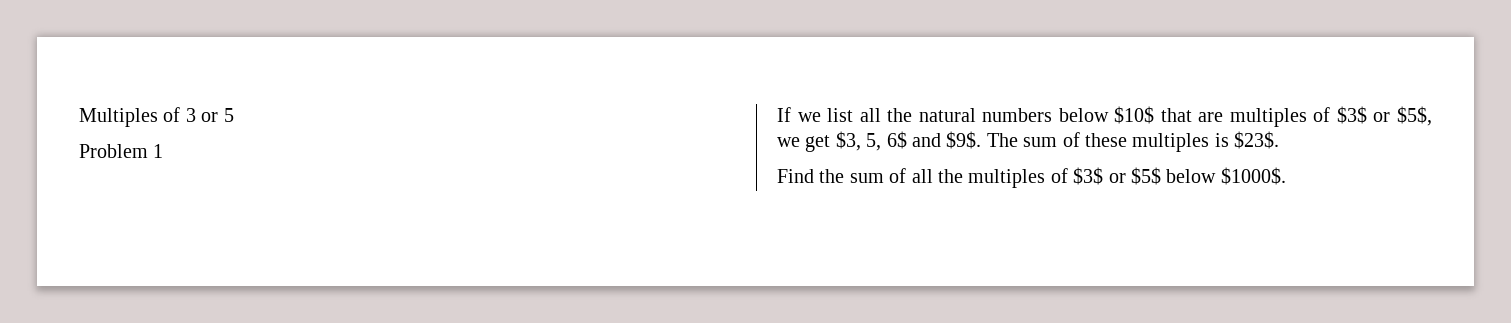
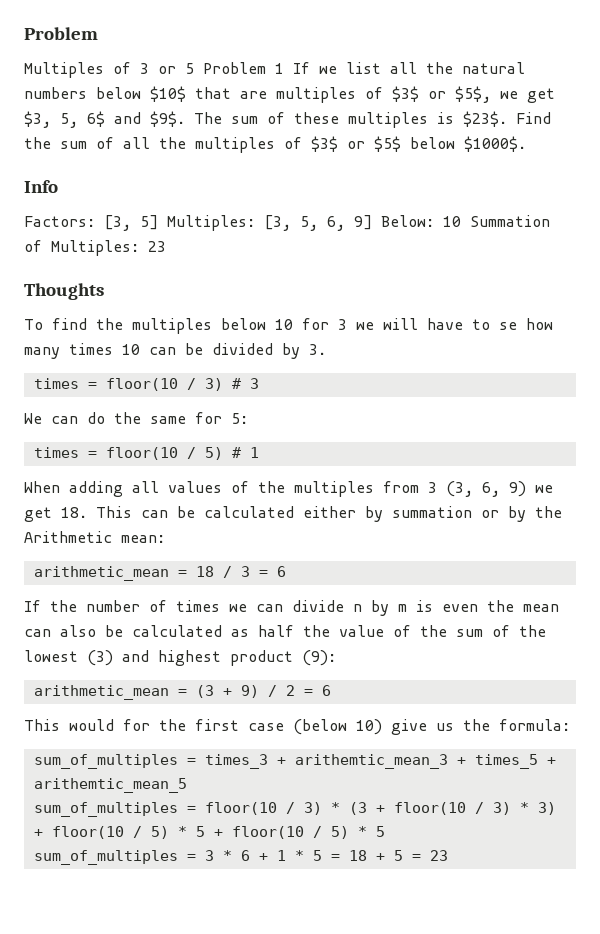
(79, 117) none -> [24,27,98,40] Problem //
(234, 115) // -> (194, 68) none
(164, 151) // -> (284, 68) none
(1280, 140) // -> (507, 119) none
(1286, 176) none -> [24,180,58,193] [24,215,550,231] [24,240,166,256] [24,283,104,300] [24,318,553,334] [24,343,326,359] [33,378,259,391] [24,412,248,424] [33,447,259,460] [24,481,553,497] [24,506,562,522] [24,531,165,543] [33,566,286,581] [24,600,559,616] [24,625,546,637] [24,650,336,666] [33,685,331,700] [24,719,570,735] [33,754,556,769] [33,778,187,793] [33,802,556,817] [33,826,385,839] [33,850,448,865] // Info // Factors: [3, 5] Multiples: [3, 5, 6, 9] Below: 10 Summation of Multiples: 23 // Thoughts // To find the multiples below 10 for 3 we will have to se how many times 10 can be divided by 3. // times = floor(10 / 3) # 3 // We can do the same for 5: // times = floor(10 / 5) # 1 // When adding all values of the multiples from 3 (3, 6, 9) we get 18. This can be calculated either by summation or by the Arithmetic mean: // arithmetic_mean = 18 / 3 = 6 // If the number of times we can divide n by m is even the mean can also be calculated as half the value of the sum of the lowest (3) and highest product (9): // arithmetic_mean = (3 + 9) / 2 = 6 // This would for the first case (below 10) give us the formula: // sum_of_multiples = times_3 + arithemtic_mean_3 + times_5 + arithemtic_mean_5 // sum_of_multiples = floor(10 / 3) * (3 + floor(10 / 3) * 3) + floor(10 / 5) * 5 + floor(10 / 5) * 5 // sum_of_multiples = 3 * 6 + 1 * 5 = 18 + 5 = 23

